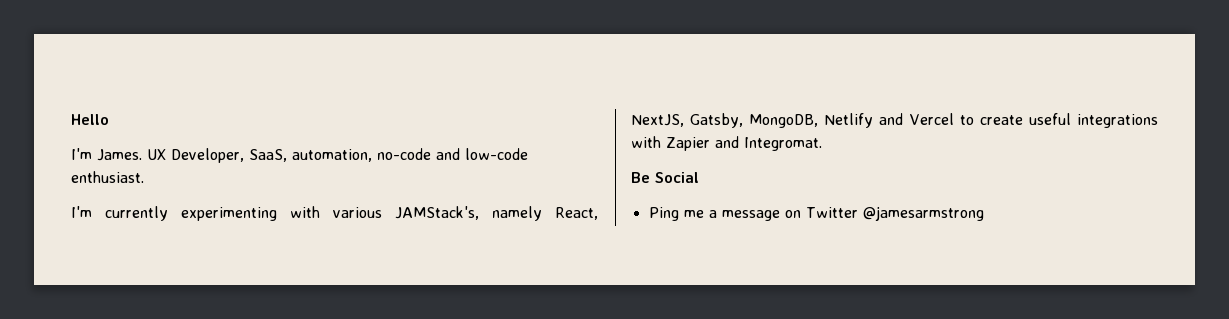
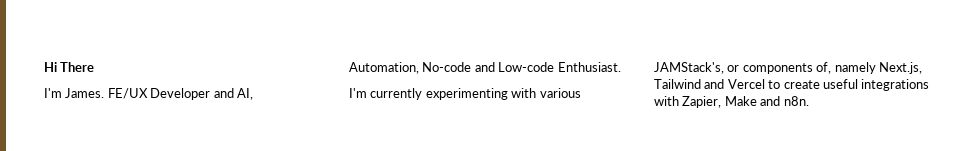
[71,114,109,125] Hello -> [44,62,95,72] Hi There
[147,148,528,163] [71,171,144,183] UX Developer, SaaS, automation, no-code and low-code enthusiast. -> [107,88,253,100] [349,62,621,74] FE/UX Developer and AI, Automation, No-code and Low-code Enthusiast.
[492,206,598,221] [631,113,874,128] namely React, NextJS, Gatsby, MongoDB, Netlify -> [727,62,922,74] [654,79,701,89] or components of, namely Next.js, Tailwind
[666,136,822,151] [631,172,699,183] [648,206,984,221] Zapier and Integromat. // Be Social // Ping me a message on Twitter @jamesarmstrong -> [682,96,809,108] Zapier, Make and n8n.

